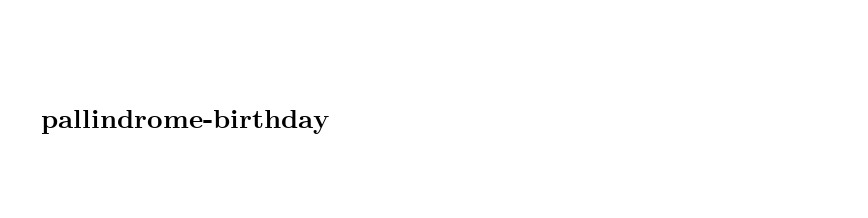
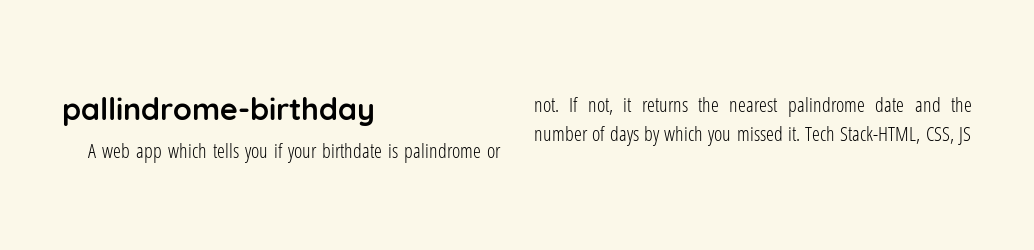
(329, 122) none -> [87,143,501,163] [534,97,972,117] [534,126,971,146] // A web app which tells you if your birthdate is palindrome or not. If not, it returns the nearest palindrome date and the number of days by which you missed it. Tech Stack-HTML, CSS, JS

